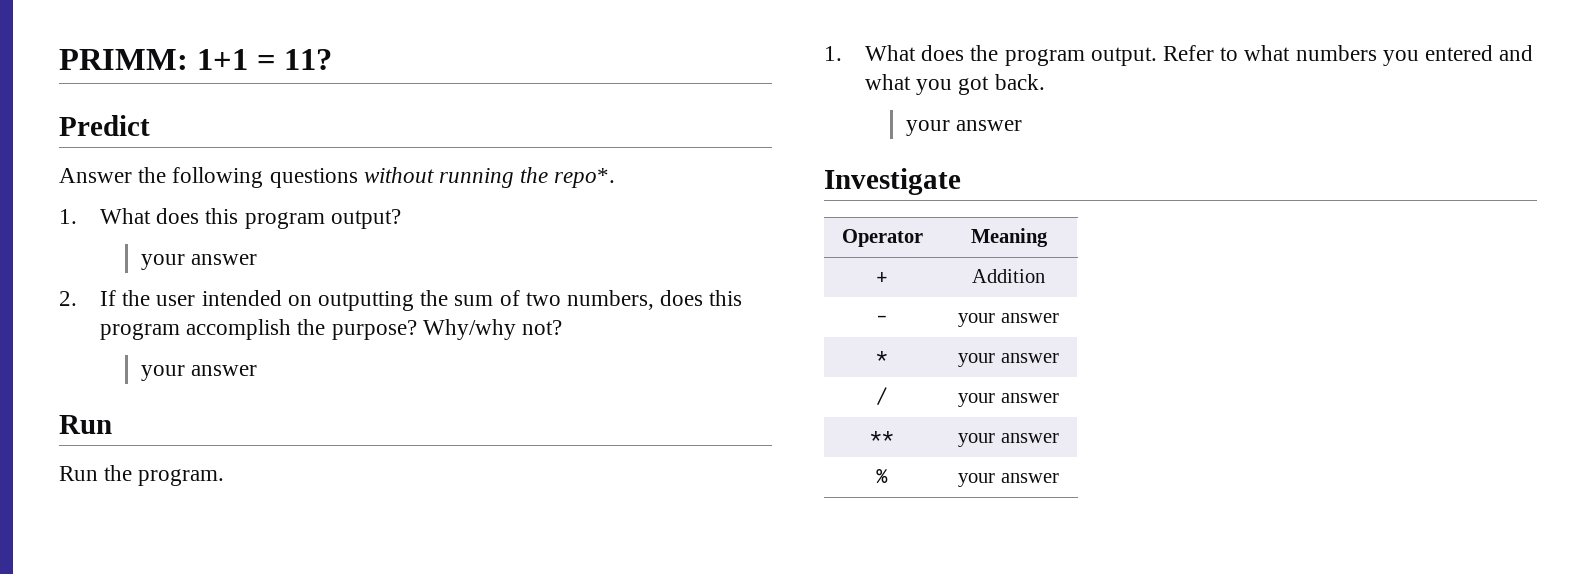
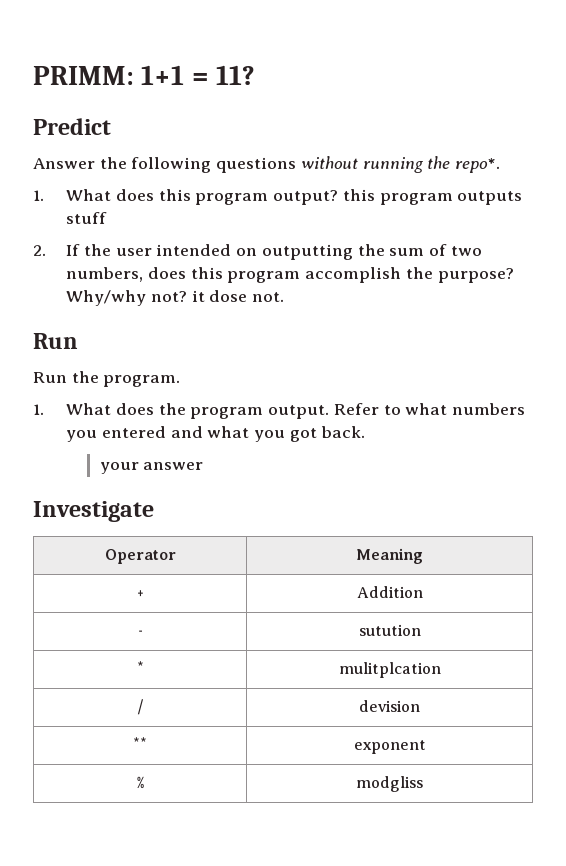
[140,254,258,270] // your answer -> [342,189,523,205] [66,212,108,224] this program outputs stuff
[140,365,258,381] // your answer -> [191,290,285,302] it dose not.
[958,313,1059,327] your answer -> [358,624,421,636] sutution
[958,353,1059,367] your answer -> [338,662,441,678] mulitplcation
[958,393,1059,407] your answer -> [359,700,420,712] devision
[958,433,1059,447] your answer -> [353,740,426,754] exponent
[958,473,1059,487] your answer -> [356,776,423,792] modgliss

